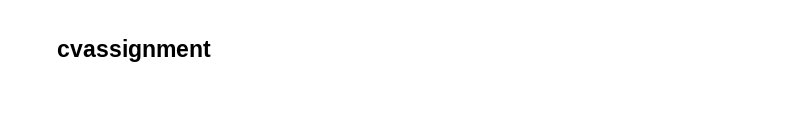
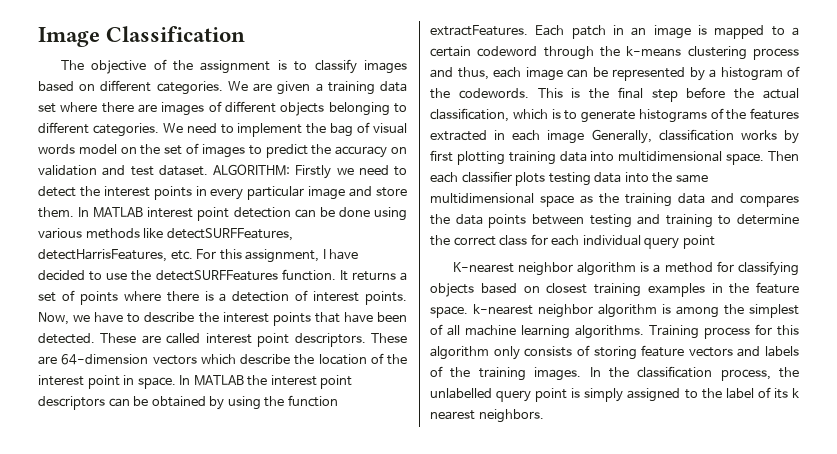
[57,39,211,62] cvassignment -> [38,26,246,47] [60,59,407,74] [38,80,408,95] [38,101,407,116] [38,122,408,137] [38,143,407,158] [38,164,407,179] [38,186,408,200] [38,207,407,221] [38,228,293,241] [38,249,359,263] [38,269,407,281] [38,290,407,305] [38,312,407,326] [38,333,407,347] [38,353,407,365] [38,375,353,389] [38,395,338,410] [430,25,799,39] [430,46,799,60] [430,66,800,81] [430,87,799,102] [430,108,799,123] [430,129,799,144] [430,150,799,165] [430,171,708,186] [430,193,799,207] [430,214,799,228] [430,234,715,249] [452,261,799,276] [430,282,799,297] [430,304,799,318] [430,324,799,339] [430,345,799,360] [430,366,799,381] [430,387,799,402] [430,409,544,423] Image Classification // The objective of the assignment is to classify images based on different categories. We are given a training data set where there are images of different objects belonging to different categories. We need to implement the bag of visual words model on the set of images to predict the accuracy on validation and test dataset. ALGORITHM: Firstly we need to detect the interest points in every particular image and store them. In MATLAB interest point detection can be done using various methods like detectSURFFeatures, detectHarrisFeatures, etc. For this assignment, I have decided to use the detectSURFFeatures function. It returns a set of points where there is a detection of interest points. Now, we have to describe the interest points that have been detected. These are called interest point descriptors. These are 64-dimension vectors which describe the location of the interest point in space. In MATLAB the interest point descriptors can be obtained by using the function extractFeatures. Each patch in an image is mapped to a certain codeword through the k-means clustering process and thus, each image can be represented by a histogram of the codewords. This is the final step before the actual classification, which is to generate histograms of the features extracted in each image Generally, classification works by first plotting training data into multidimensional space. Then each classifier plots testing data into the same multidimensional space as the training data and compares the data points between testing and training to determine the correct class for each individual query point // K-nearest neighbor algorithm is a method for classifying objects based on closest training examples in the feature space. k-nearest neighbor algorithm is among the simplest of all machine learning algorithms. Training process for this algorithm only consists of storing feature vectors and labels of the training images. In the classification process, the unlabelled query point is simply assigned to the label of its k nearest neighbors.

